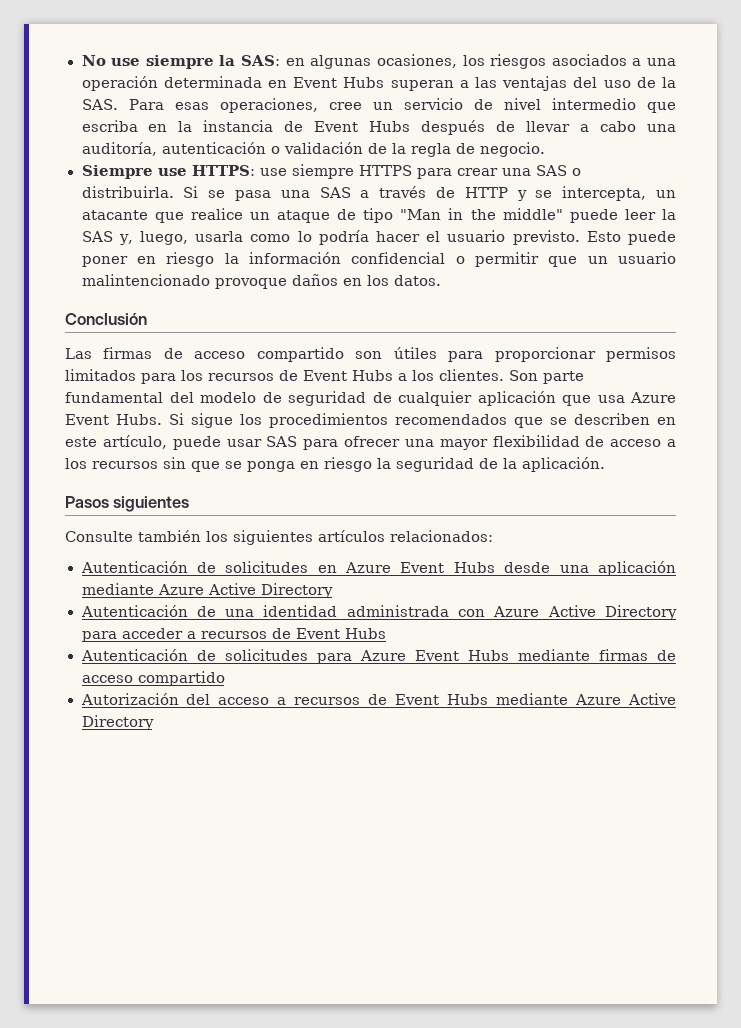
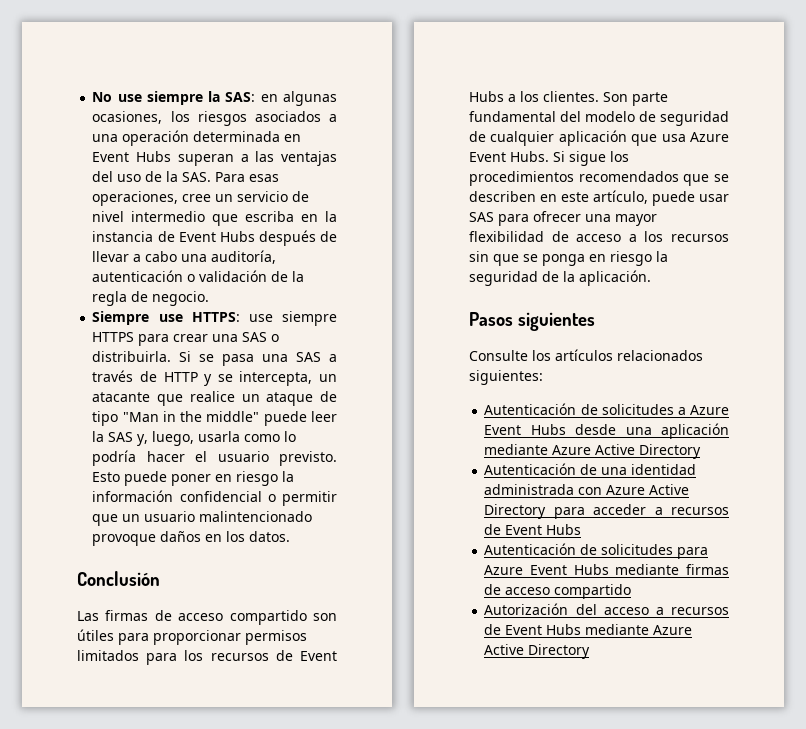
[138,530,493,545] [80,561,337,573] también los siguientes artículos relacionados: // Autenticación de solicitudes en -> [532,349,703,361] [469,370,543,385] [484,403,686,415] los artículos relacionados siguientes: // Autenticación de solicitudes a

